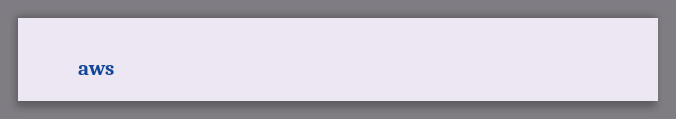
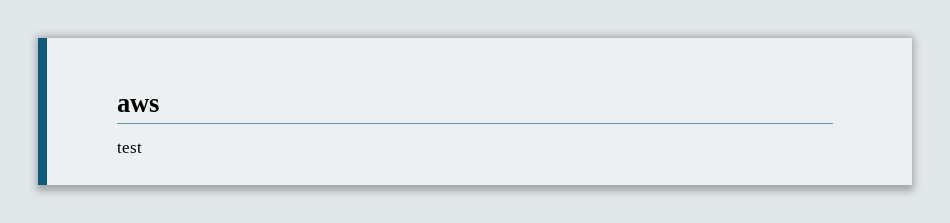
(114, 70) none -> [117,143,142,153] // test

